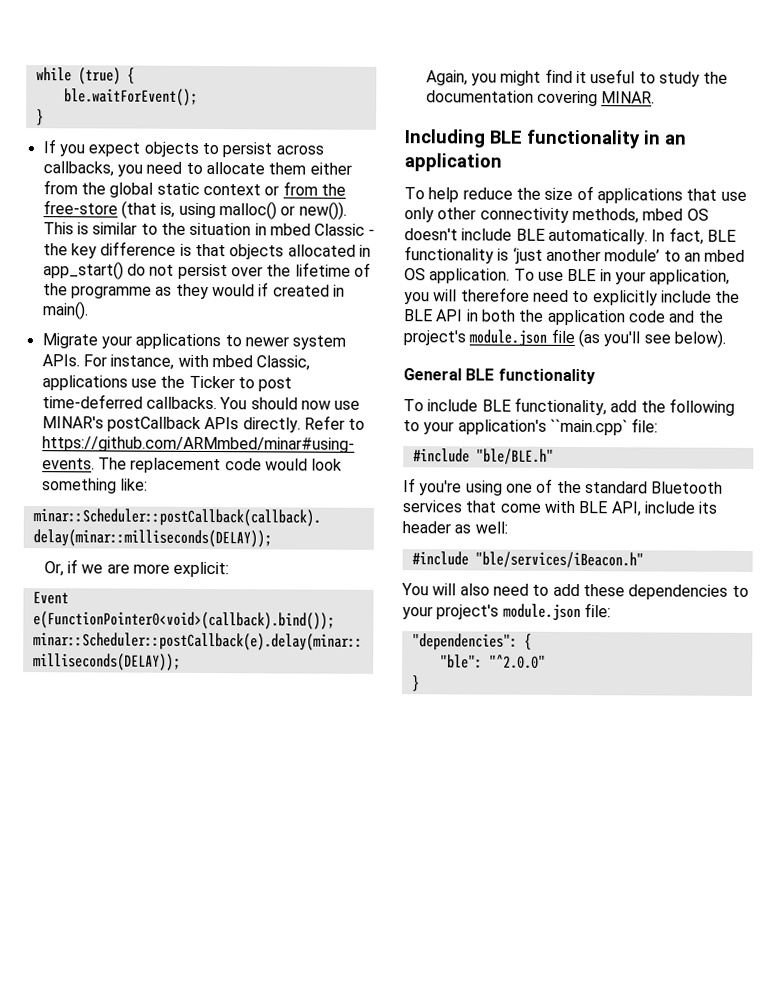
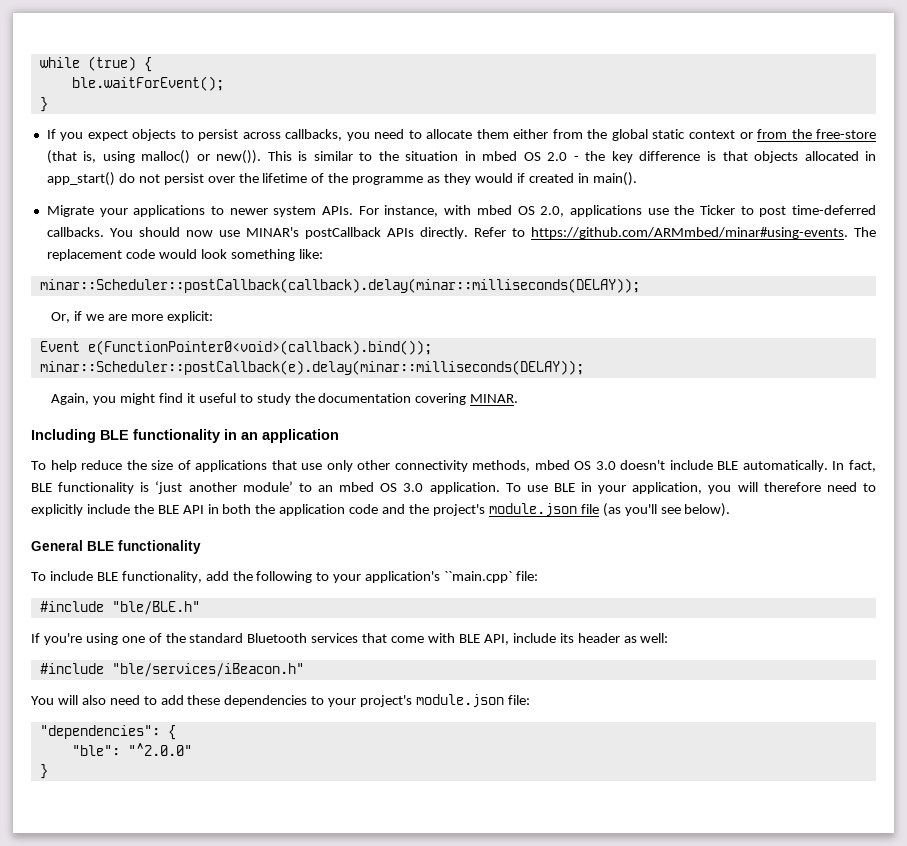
[314,223,366,236] Classic -> [523,152,568,161] OS 2.0
[256,355,311,371] Classic, -> [517,206,565,217] OS 2.0,
(709, 214) none -> [595,461,616,470] 3.0
(426, 274) none -> [403,483,424,492] 3.0

